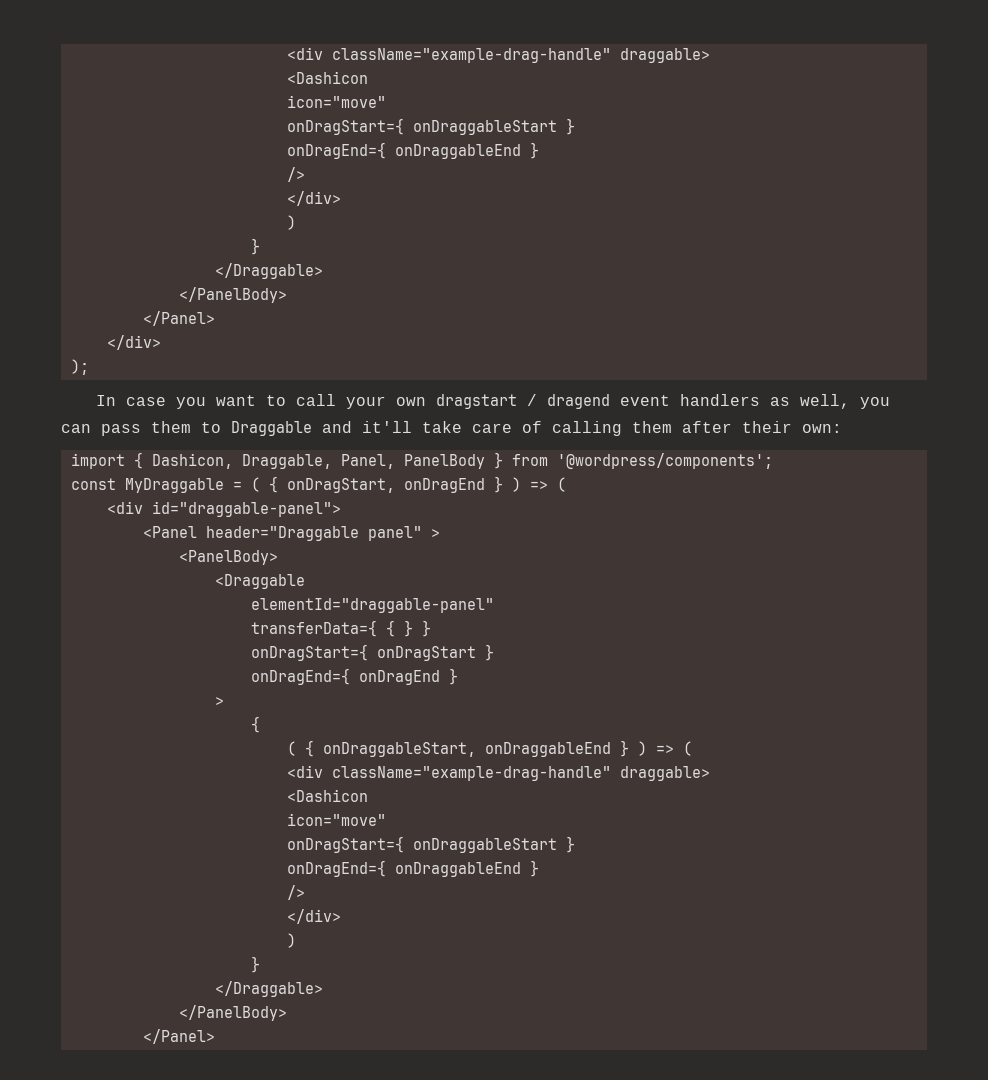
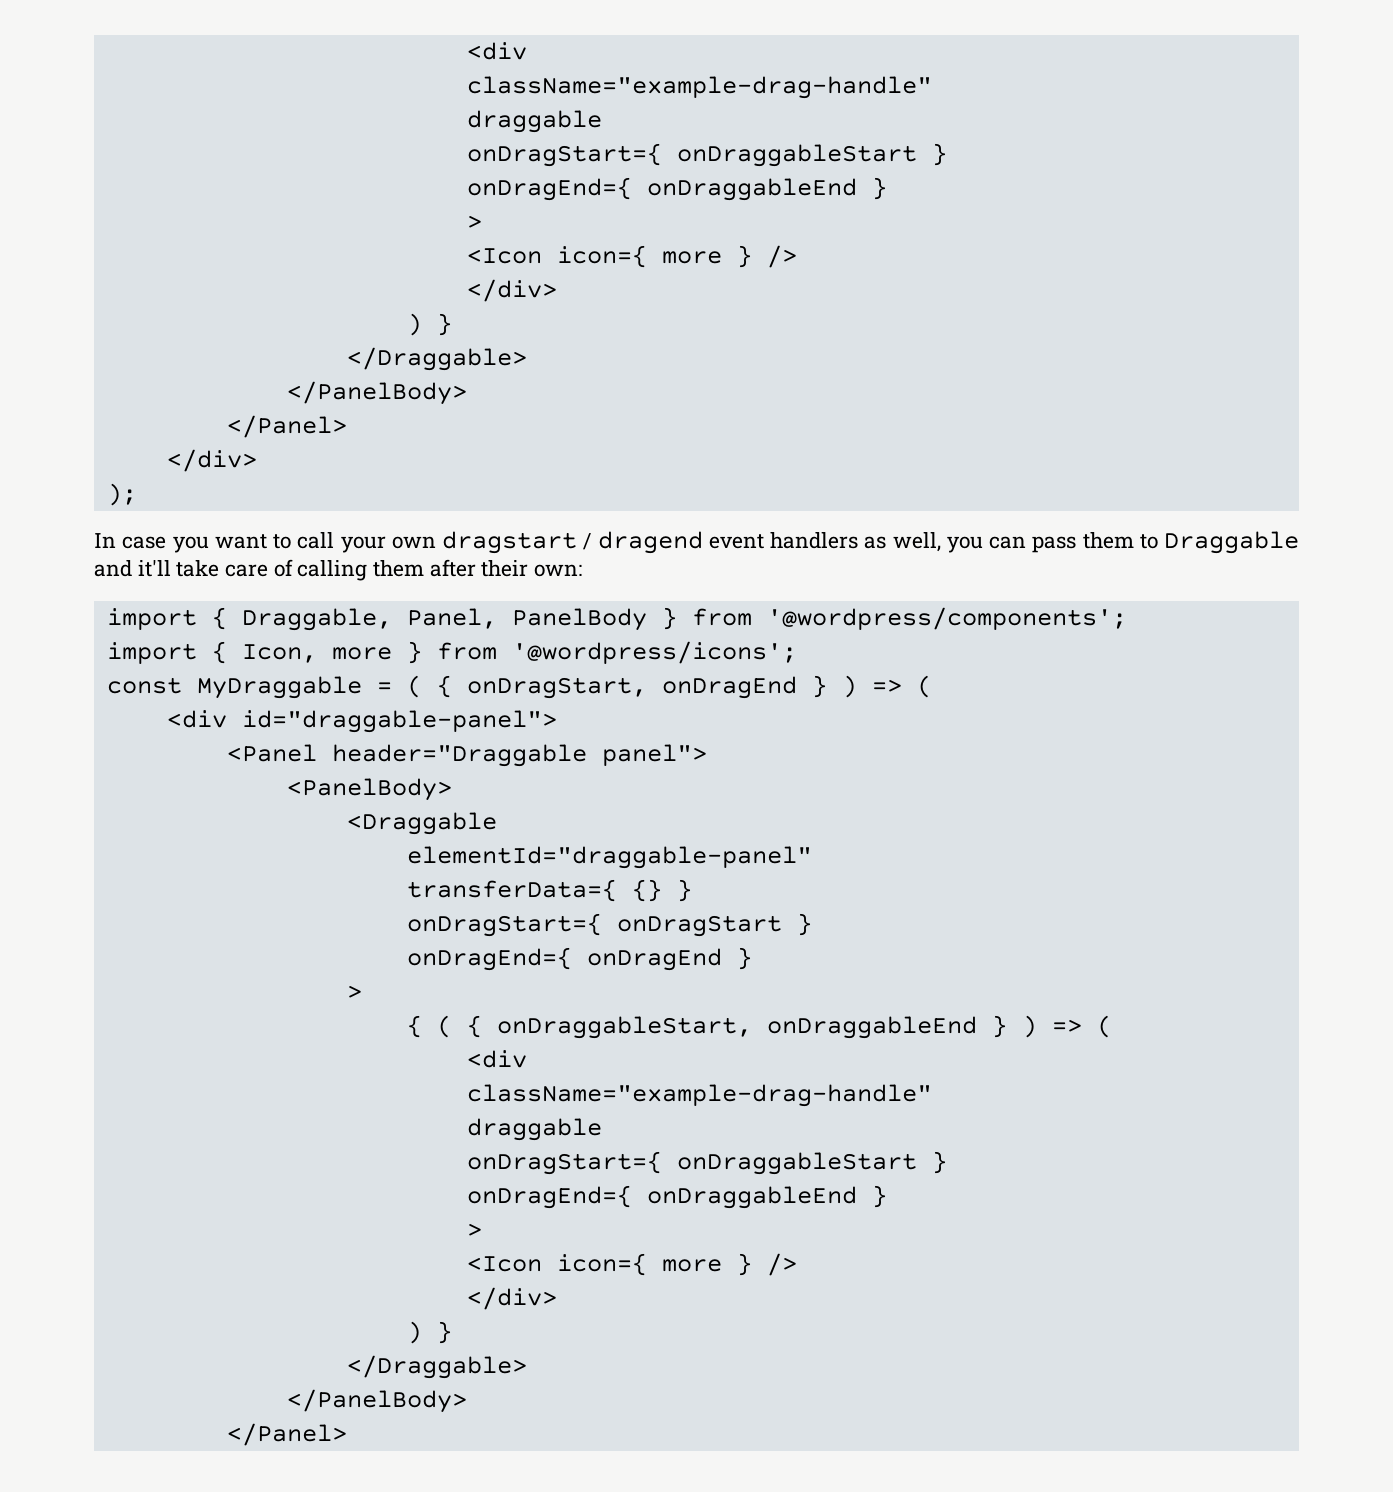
[286,47,710,63] [286,71,368,84] [286,95,386,108] [286,118,575,135] [286,142,539,159] [286,167,305,182] [286,191,341,206] [286,215,296,230] <div className="example-drag-handle" draggable> // <Dashicon // icon="move" // onDragStart={ onDraggableStart } // onDragEnd={ onDraggableEnd } // /> // </div> // ) // -> [466,42,527,60] [466,76,932,99] [466,110,602,133] [466,143,947,167] [466,177,887,201] [466,215,482,229] [466,245,797,268] [466,279,557,302] [406,313,422,336] <div // className="example-drag-handle" // draggable // onDragStart={ onDraggableStart } // onDragEnd={ onDraggableEnd } // > // <Icon icon={ more } /> // </div> // )
[151,453,233,469] Dashicon, -> (227, 618) none
(773, 461) none -> [106,641,797,664] // import { Icon, more } from '@wordpress/icons';
[367,526,440,541] panel" > -> [601,744,707,766] panel">
[385,620,413,637] { } -> [631,879,662,902] {}
(260, 724) // -> (422, 1026) none
[331,766,710,781] [286,789,368,802] [286,813,386,826] [286,836,575,853] [286,860,539,877] [286,885,305,900] [286,909,341,924] [286,933,296,948] className="example-drag-handle" draggable> // <Dashicon // icon="move" // onDragStart={ onDraggableStart } // onDragEnd={ onDraggableEnd } // /> // </div> // ) // -> [466,1084,932,1107] [466,1118,602,1141] [466,1151,947,1175] [466,1185,887,1209] [466,1223,482,1237] [466,1253,797,1276] [466,1287,557,1310] [406,1321,422,1344] // className="example-drag-handle" // draggable // onDragStart={ onDraggableStart } // onDragEnd={ onDraggableEnd } // > // <Icon icon={ more } /> // </div> // )

